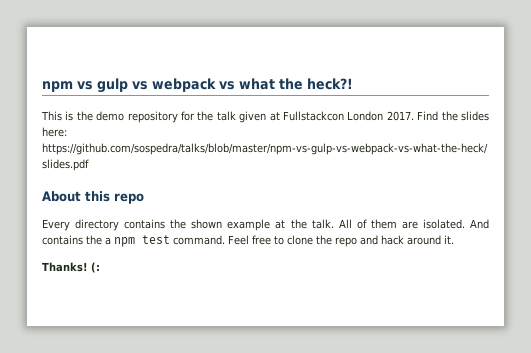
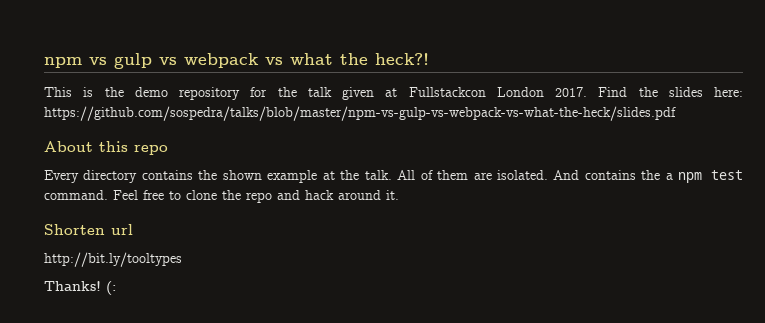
(454, 239) none -> [44,224,133,235] [44,252,182,267] // Shorten url // http://bit.ly/tooltypes

